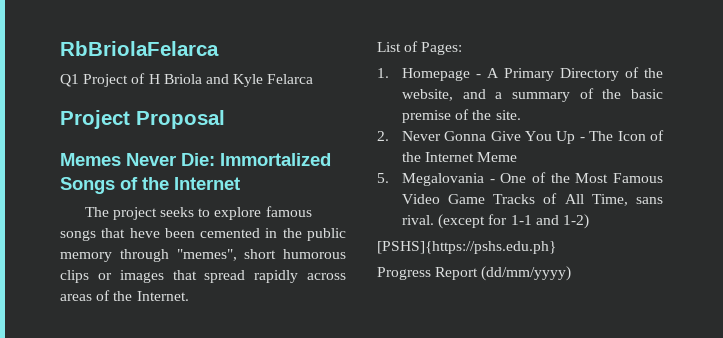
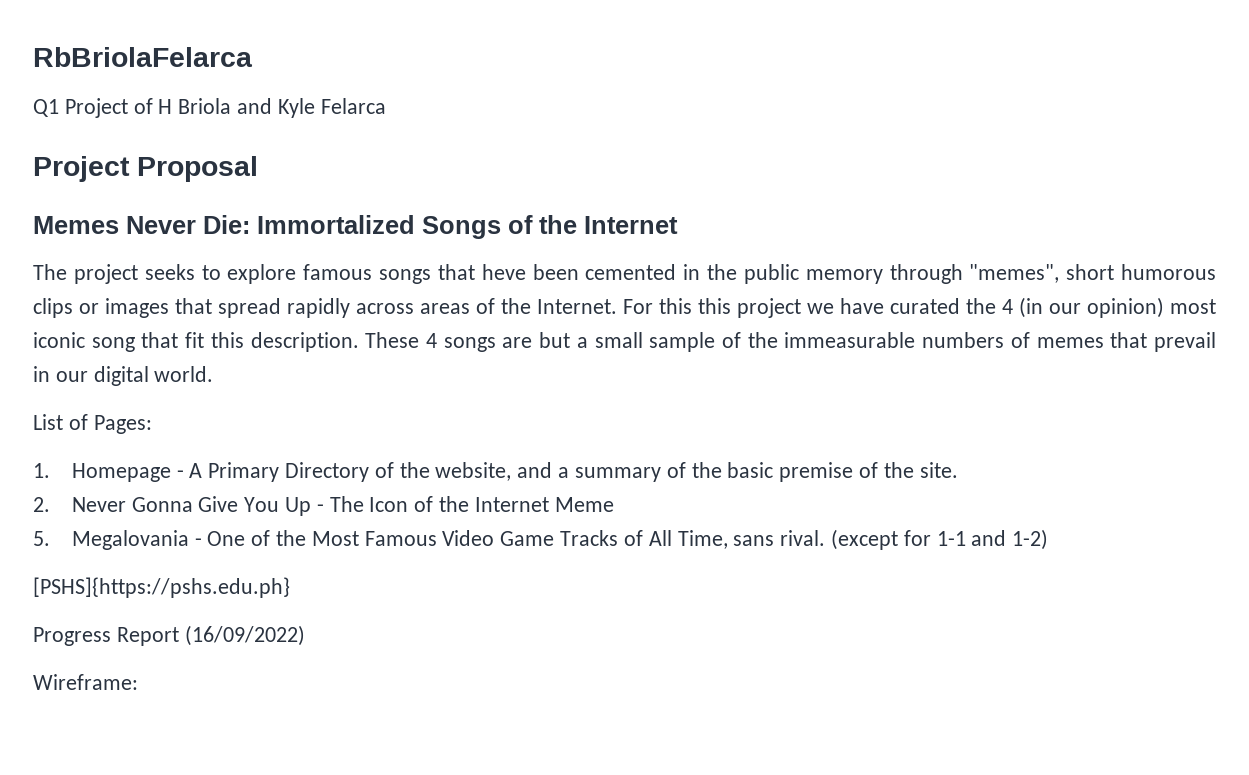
(189, 296) none -> [623,297,1216,318] [33,332,1216,352] [33,366,214,386] For this this project we have curated the 4 (in our opinion) most iconic song that fit this description. These 4 songs are but a small sample of the immeasurable numbers of memes that prevail in our digital world.
[481,266,572,281] (dd/mm/yyyy) -> [184,625,305,646] [33,674,138,690] (16/09/2022) // Wireframe:

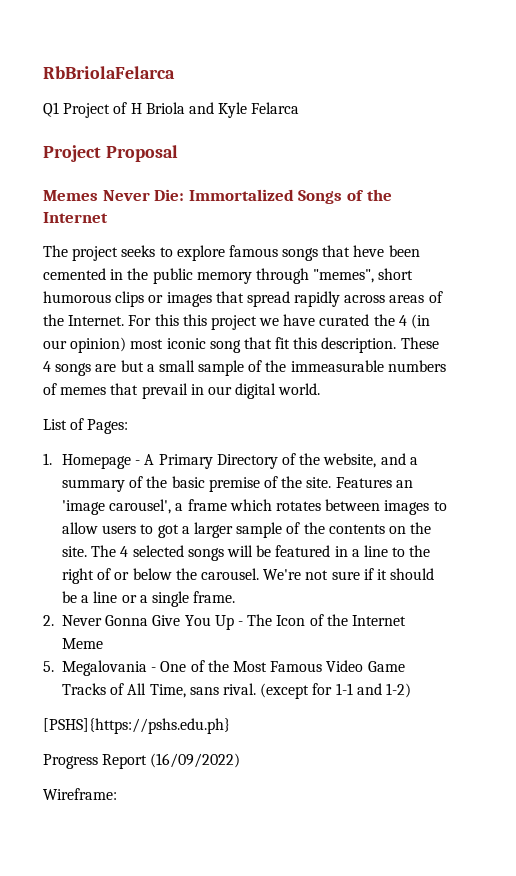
(958, 470) none -> [335,477,413,488] [62,499,447,515] [62,522,432,538] [62,545,431,561] [62,568,435,584] [62,591,236,607] Features an 'image carousel', a frame which rotates between images to allow users to got a larger sample of the contents on the site. The 4 selected songs will be featured in a line to the right of or below the carousel. We're not sure if it should be a line or a single frame.

